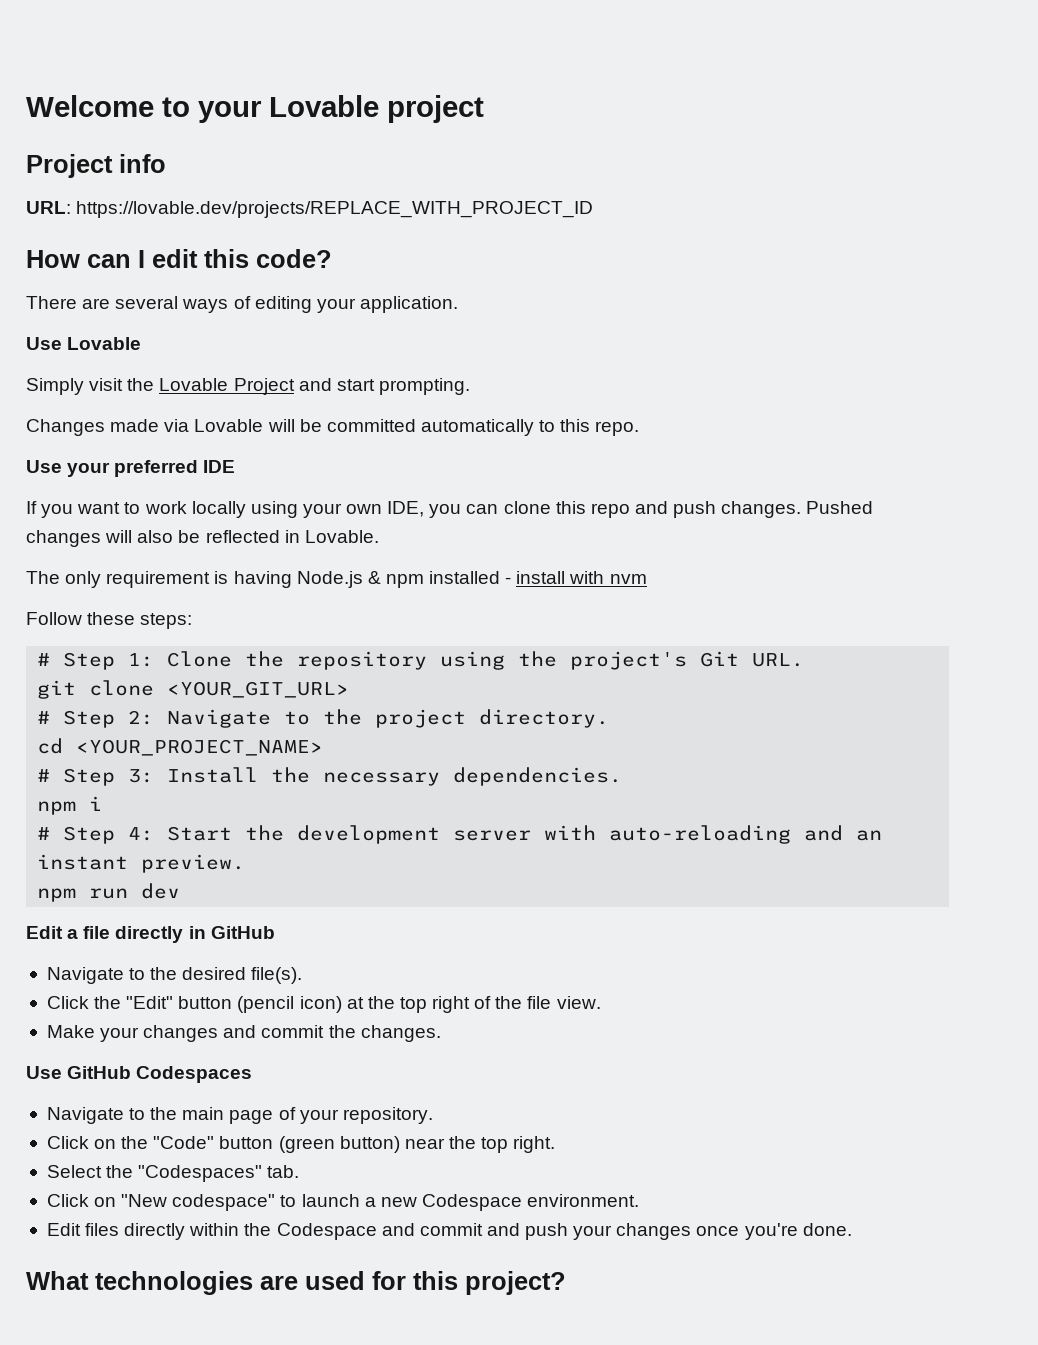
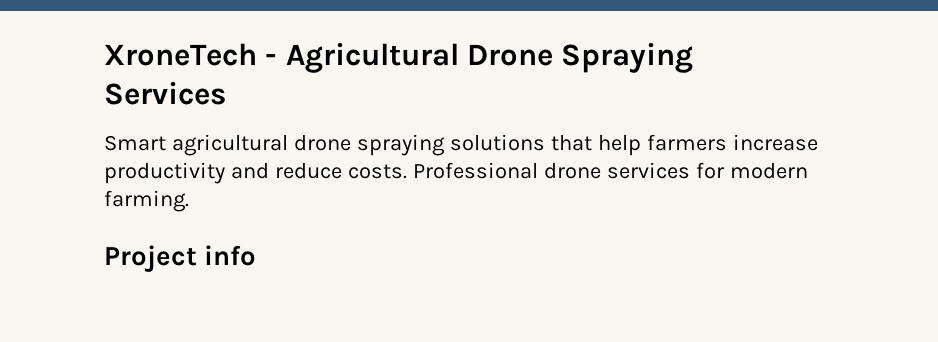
[26,95,484,123] [26,154,166,178] [26,201,594,218] [26,249,332,268] [26,296,458,313] [26,337,142,350] [26,378,470,395] [26,419,640,436] [26,460,236,477] [26,501,874,518] [26,530,379,547] [26,571,647,588] [26,612,193,629] [37,651,805,670] [37,680,350,699] [37,709,610,728] [37,738,324,756] [37,767,623,786] [37,796,103,815] [37,825,883,844] [37,854,246,873] [37,883,181,902] [26,926,275,943] [46,967,303,984] [46,996,601,1013] [46,1025,441,1042] [26,1066,253,1083] [46,1107,433,1124] [46,1136,556,1153] [46,1165,300,1182] [46,1194,640,1211] [46,1223,852,1240] [26,1271,566,1295] Welcome to your Lovable project // Project info // URL: https://lovable.dev/projects/REPLACE_WITH_PROJECT_ID // How can I edit this code? // There are several ways of editing your application. // Use Lovable // Simply visit the Lovable Project and start prompting. // Changes made via Lovable will be committed automatically to this repo. // Use your preferred IDE // If you want to work locally using your own IDE, you can clone this repo and push changes. Pushed changes will also be reflected in Lovable. // The only requirement is having Node.js & npm installed - install with nvm // Follow these steps: // # Step 1: Clone the repository using the project's Git URL. // git clone <YOUR_GIT_URL> // # Step 2: Navigate to the project directory. // cd <YOUR_PROJECT_NAME> // # Step 3: Install the necessary dependencies. // npm i // # Step 4: Start the development server with auto-reloading and an instant preview. // npm run dev // Edit a file directly in GitHub // Navigate to the desired file(s). // Click the "Edit" button (pencil icon) at the top right of the file view. // Make your changes and commit the changes. // Use GitHub Codespaces // Navigate to the main page of your repository. // Click on the "Code" button (green button) near the top right. // Select the "Codespaces" tab. // Click on "New codespace" to launch a new Codespace environment. // Edit files directly within the Codespace and commit and push your changes once you're done. // What technologies are used for this project? -> [104,42,694,73] [104,81,226,105] [104,134,818,156] [104,162,808,184] [104,190,189,212] [104,245,257,272] XroneTech - Agricultural Drone Spraying Services // Smart agricultural drone spraying solutions that help farmers increase productivity and reduce costs. Professional drone services for modern farming. // Project info

